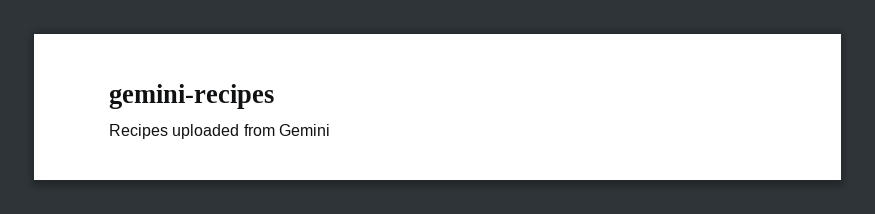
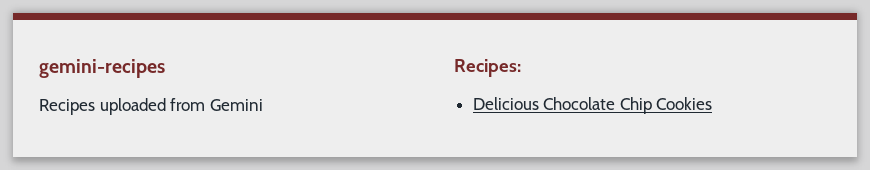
(330, 130) none -> [454,59,521,77] [472,97,713,114] // Recipes: // Delicious Chocolate Chip Cookies

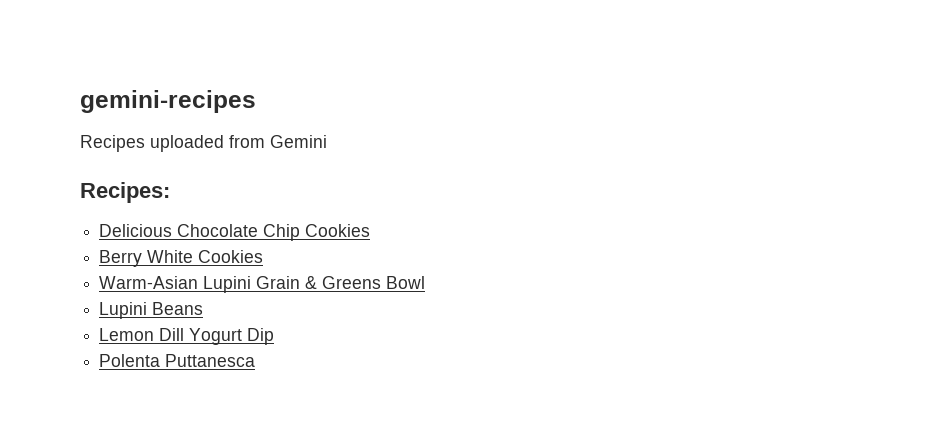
(713, 103) none -> [99,250,264,267] [99,276,426,293] [99,302,204,319] [99,328,275,345] [99,354,256,367] // Berry White Cookies // Warm-Asian Lupini Grain & Greens Bowl // Lupini Beans // Lemon Dill Yogurt Dip // Polenta Puttanesca

